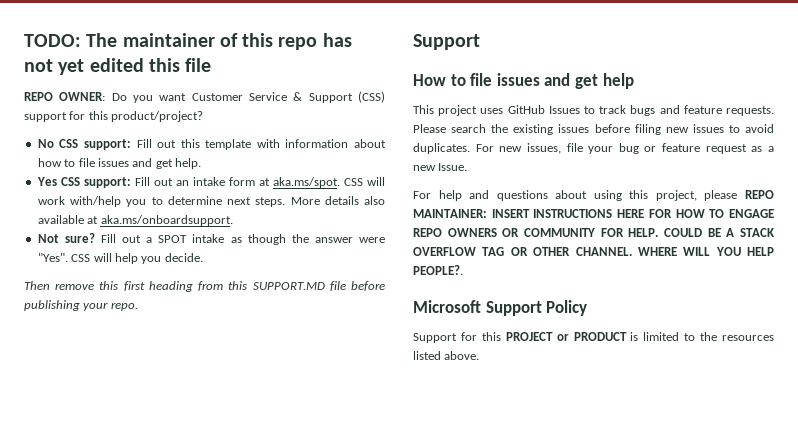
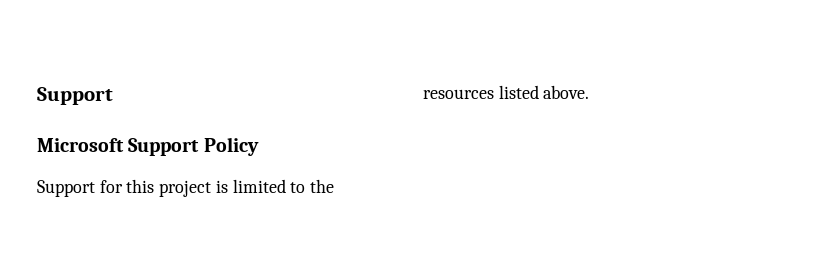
[24,33,352,50] [24,58,212,75] [24,91,385,103] [24,111,204,122] [37,139,386,150] [37,158,201,169] [36,177,385,188] [37,196,385,207] [37,215,233,226] [37,233,386,245] [37,253,203,264] [24,281,386,292] [24,300,138,311] [413,34,480,50] [413,73,634,89] [413,105,774,116] [413,124,774,135] [413,143,774,154] [413,163,468,171] [413,190,774,201] [413,209,774,218] [413,228,775,237] [413,247,774,256] [413,265,463,275] TODO: The maintainer of this repo has not yet edited this file // REPO OWNER: Do you want Customer Service & Support (CSS) support for this product/project? // No CSS support: Fill out this template with information about how to file issues and get help. // Yes CSS support: Fill out an intake form at aka.ms/spot. CSS will work with/help you to determine next steps. More details also available at aka.ms/onboardsupport. // Not sure? Fill out a SPOT intake as though the answer were "Yes". CSS will help you decide. // Then remove this first heading from this SUPPORT.MD file before publishing your repo. // Support // How to file issues and get help // This project uses GitHub Issues to track bugs and feature requests. Please search the existing issues before filing new issues to avoid duplicates. For new issues, file your bug or feature request as a new Issue. // For help and questions about using this project, please REPO MAINTAINER: INSERT INSTRUCTIONS HERE FOR HOW TO ENGAGE REPO OWNERS OR COMMUNITY FOR HELP. COULD BE A STACK OVERFLOW TAG OR OTHER CHANNEL. WHERE WILL YOU HELP PEOPLE?. -> [37,87,113,105] Support
[505,332,627,341] PROJECT or PRODUCT -> [159,180,212,197] project

